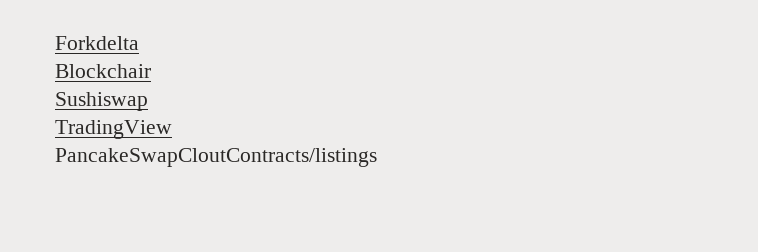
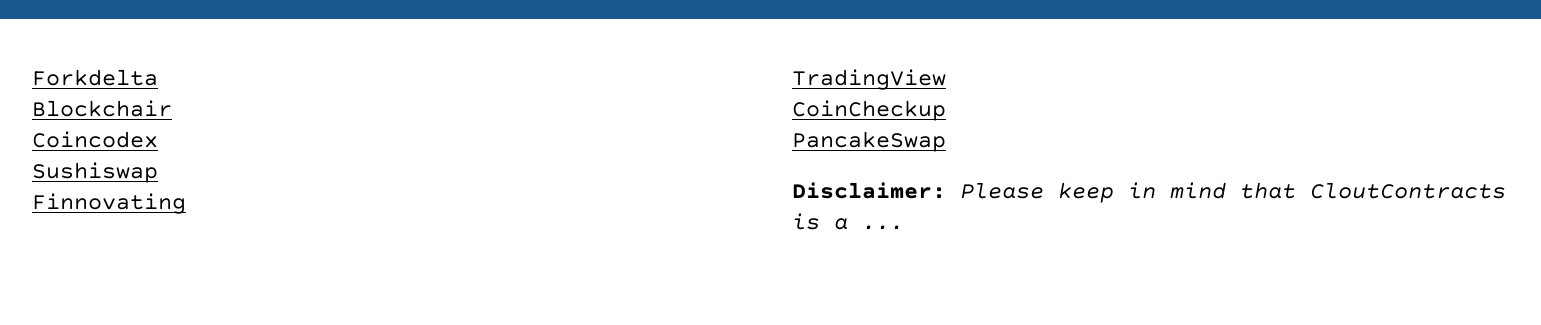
(151, 71) none -> [32,131,158,148] // Coincodex
(148, 101) none -> [32,193,186,214] // Finnovating
[55,148,377,167] PancakeSwapCloutContracts/listings -> [792,100,946,121] [792,131,946,152] [792,182,1506,203] [792,213,904,230] CoinCheckup // PancakeSwap // Disclaimer: Please keep in mind that CloutContracts is a ...

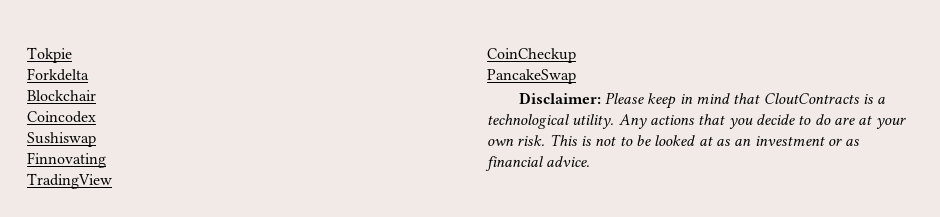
(32, 77) none -> [27,47,72,63] Tokpie //
[862,225,904,230] ... -> [487,114,906,129] [487,134,861,146] [485,156,591,171] technological utility. Any actions that you decide to do are at your own risk. This is not to be looked at as an investment or as financial advice.

